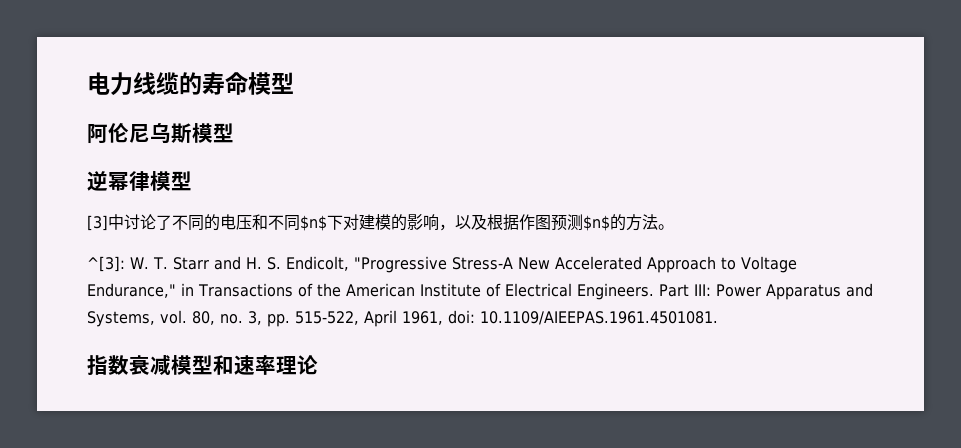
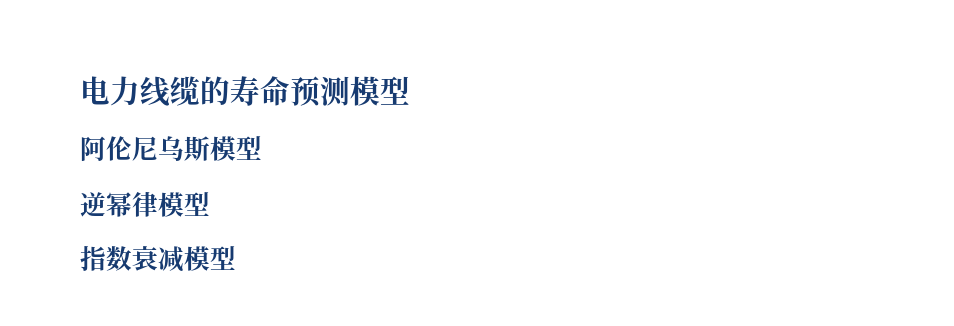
(248, 83) none -> [290,76,350,107] 预测
[87,214,674,231] [87,256,797,273] [87,283,873,300] [87,310,718,327] // [3]中讨论了不同的电压和不同$n$下对建模的影响，以及根据作图预测$n$的方法。 // ^[3]: W. T. Starr and H. S. Endicolt, "Progressive Stress-A New Accelerated Approach to Voltage Endurance," in Transactions of the American Institute of Electrical Engineers. Part III: Power Apparatus and Systems, vol. 80, no. 3, pp. 515-522, April 1961, doi: 10.1109/AIEEPAS.1961.4501081. -> (210, 204) none
[213,355,318,375] 和速率理论 -> (236, 258) none

